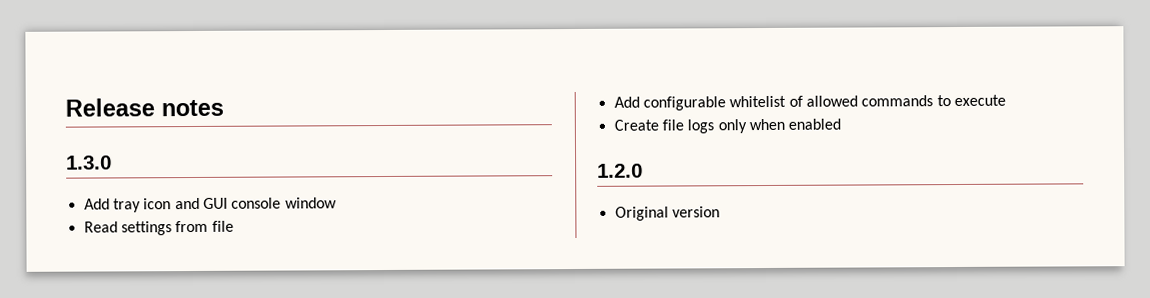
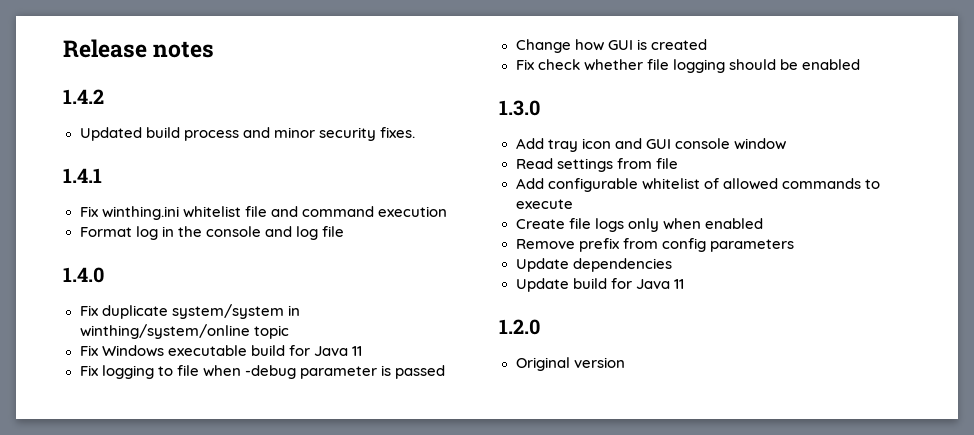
(224, 108) none -> [63,89,104,104] [79,127,415,141] [63,168,102,183] [79,206,447,220] [79,226,344,240] [63,267,104,283] [79,304,300,319] [79,324,289,339] [79,345,362,357] [79,365,445,379] [515,39,707,53] [515,59,860,73] // 1.4.2 // Updated build process and minor security fixes. // 1.4.1 // Fix winthing.ini whitelist file and command execution // Format log in the console and log file // 1.4.0 // Fix duplicate system/system in winthing/system/online topic // Fix Windows executable build for Java 11 // Fix logging to file when -debug parameter is passed // Change how GUI is created // Fix check whether file logging should be enabled
(842, 124) none -> [515,238,794,252] [515,258,672,272] [515,278,684,292] // Remove prefix from config parameters // Update dependencies // Update build for Java 11

